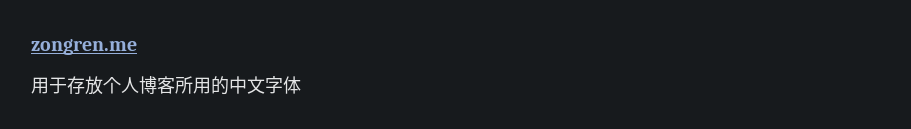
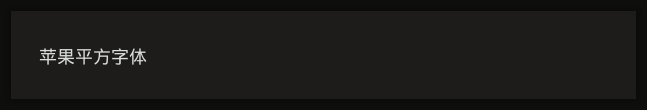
[31,39,137,55] [31,76,265,95] zongren.me // 用于存放个人博客所用的中文 -> [39,48,111,65] 苹果平方

